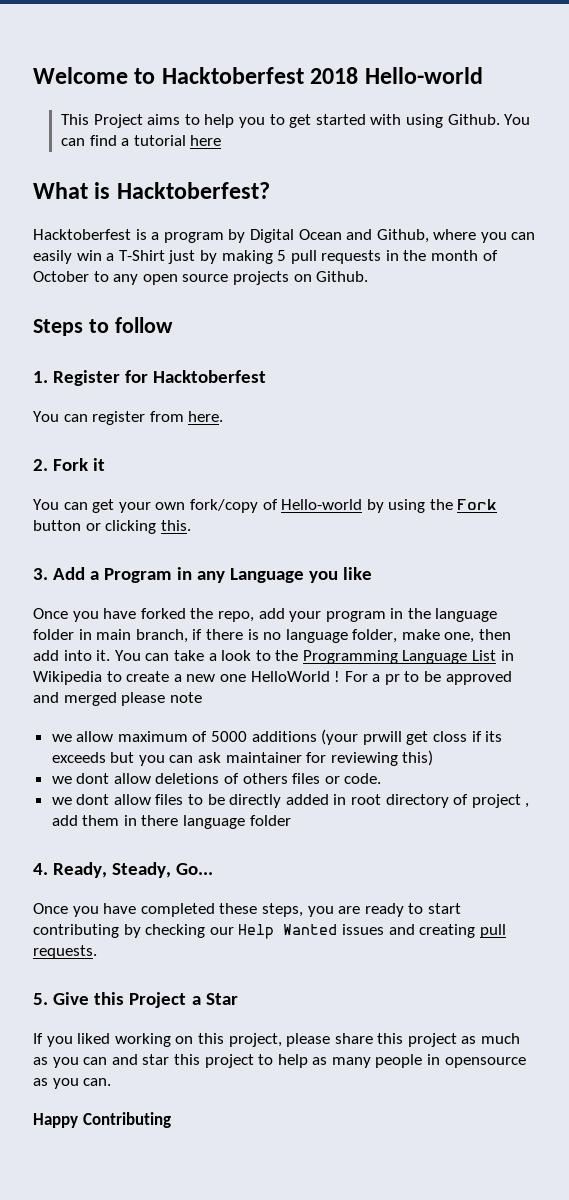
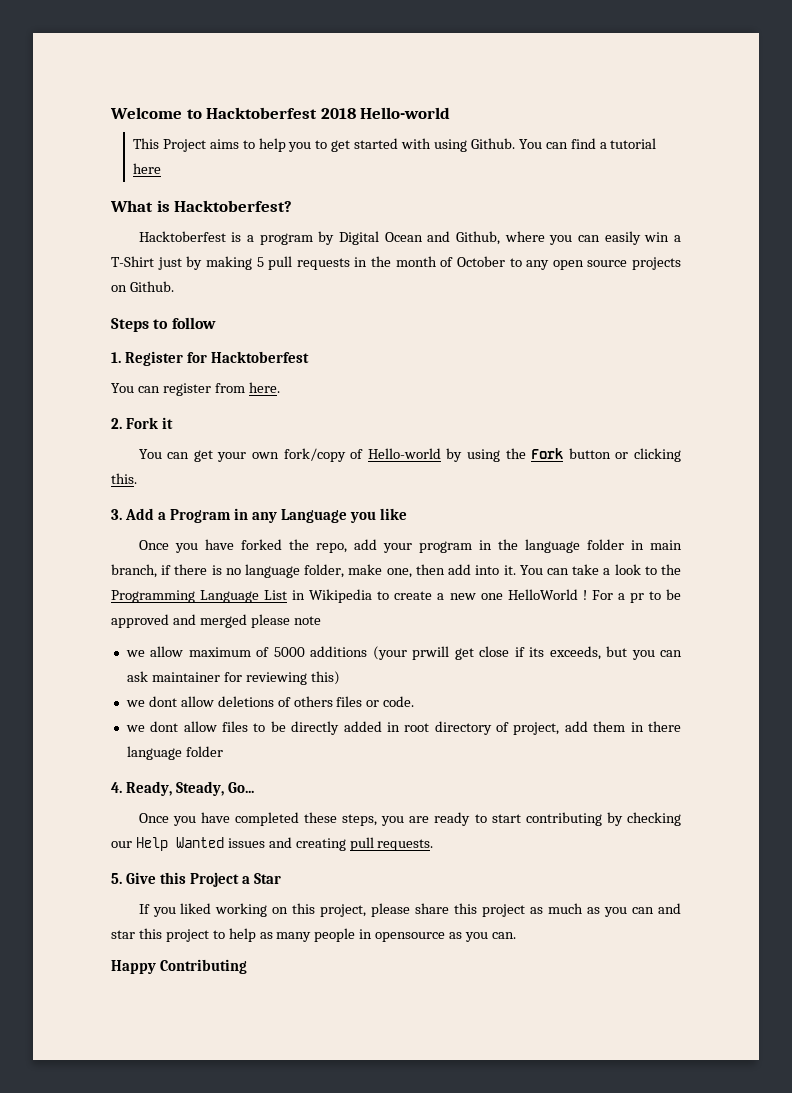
[433,731,468,742] closs -> [479,646,510,657] close
[51,752,106,763] exceeds -> [549,646,601,660] exceeds,
[471,794,530,808] project , -> [513,722,560,735] project,

